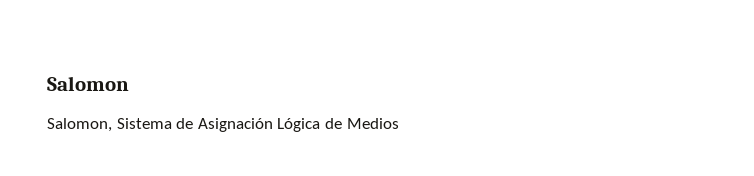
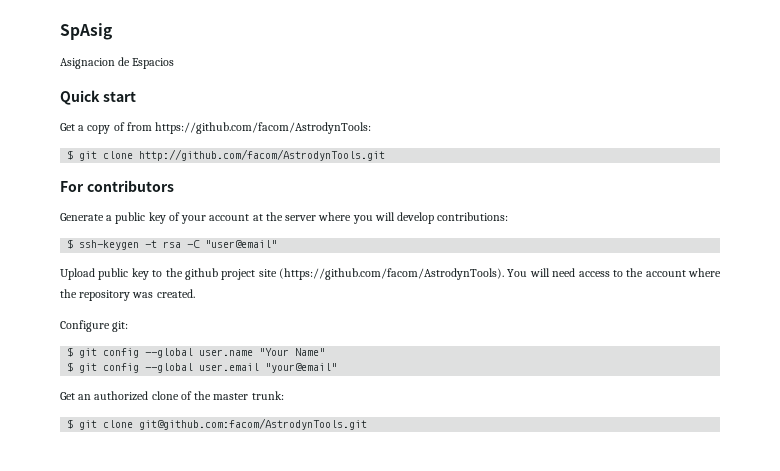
[47,76,129,91] [47,118,399,132] Salomon // Salomon, Sistema de Asignación Lógica de Medios -> [60,23,112,40] [60,57,175,69] [60,90,136,105] [60,122,372,134] [67,149,386,161] [60,180,174,192] [60,212,509,224] [67,239,278,250] [60,268,721,280] [60,289,195,301] [60,320,129,332] [67,347,326,358] [67,362,338,373] [60,391,284,401] [67,418,368,430] SpAsig // Asignacion de Espacios // Quick start // Get a copy of from https://github.com/facom/AstrodynTools: // $ git clone http://github.com/facom/AstrodynTools.git // For contributors // Generate a public key of your account at the server where you will develop contributions: // $ ssh-keygen -t rsa -C "user@email" // Upload public key to the github project site (https://github.com/facom/AstrodynTools). You will need access to the account where the repository was created. // Configure git: // $ git config --global user.name "Your Name" // $ git config --global user.email "your@email" // Get an authorized clone of the master trunk: // $ git clone git@github.com:facom/AstrodynTools.git

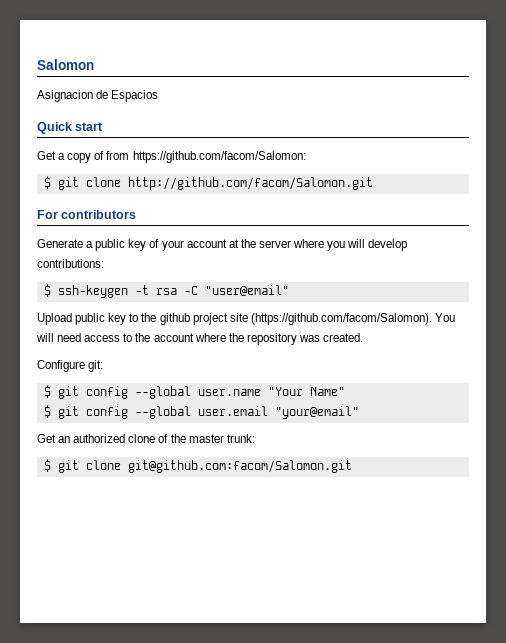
[60,23,112,40] SpAsig -> [37,59,94,70] Salomon
[155,122,372,134] [67,149,386,161] https://github.com/facom/AstrodynTools: // $ git clone http://github.com/facom/AstrodynTools.git -> [132,151,306,163] [43,176,373,190] https://github.com/facom/Salomon: // $ git clone http://github.com/facom/Salomon.git
[279,268,504,280] (https://github.com/facom/AstrodynTools). -> [250,313,432,325] (https://github.com/facom/Salomon).
[139,418,368,430] git@github.com:facom/AstrodynTools.git -> [127,460,352,473] git@github.com:facom/Salomon.git

